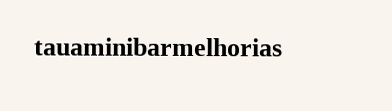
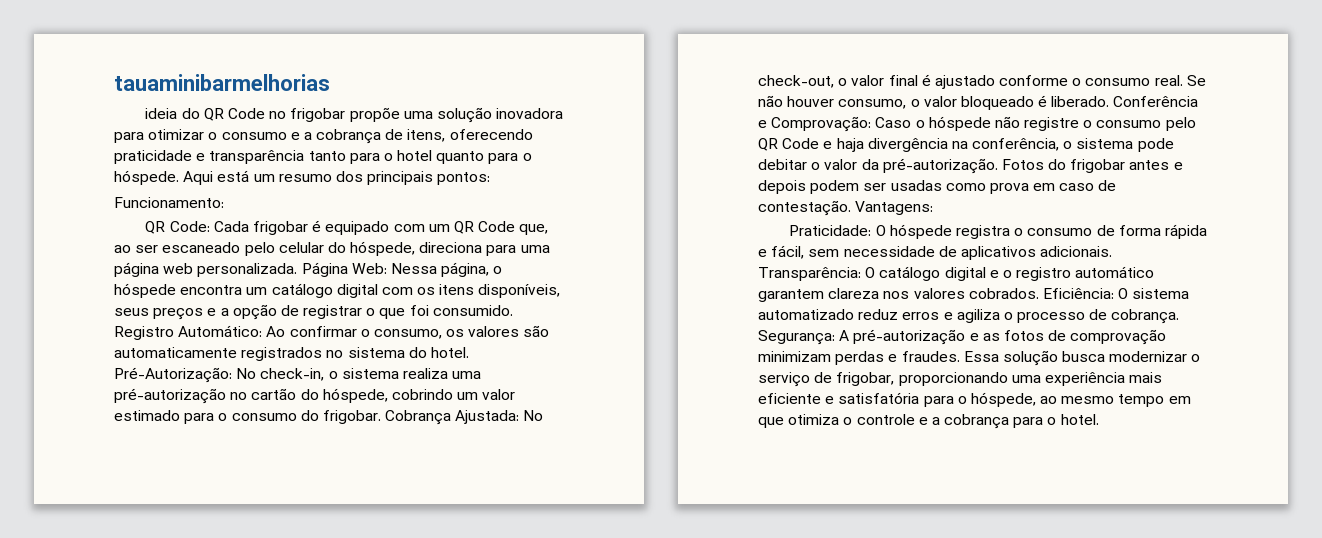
(283, 47) none -> [145,107,564,123] [114,129,533,144] [114,150,532,164] [114,170,491,185] [114,197,224,208] [145,220,549,235] [114,241,550,256] [114,262,503,277] [114,283,561,298] [114,304,513,320] [114,325,550,340] [114,347,469,361] [114,367,482,383] [114,388,516,404] [114,410,544,425] [758,74,1206,89] [758,95,1199,110] [758,116,1196,132] [758,138,1174,152] [758,158,1183,174] [758,180,1117,194] [758,200,934,216] [789,224,1207,239] [758,245,1113,260] [758,266,1155,281] [758,288,1190,302] [758,309,1180,324] [758,329,1167,345] [758,350,1201,366] [758,372,1163,387] [758,392,1191,407] [758,414,1099,429] // ideia do QR Code no frigobar propõe uma solução inovadora para otimizar o consumo e a cobrança de itens, oferecendo praticidade e transparência tanto para o hotel quanto para o hóspede. Aqui está um resumo dos principais pontos: // Funcionamento: // QR Code: Cada frigobar é equipado com um QR Code que, ao ser escaneado pelo celular do hóspede, direciona para uma página web personalizada. Página Web: Nessa página, o hóspede encontra um catálogo digital com os itens disponíveis, seus preços e a opção de registrar o que foi consumido. Registro Automático: Ao confirmar o consumo, os valores são automaticamente registrados no sistema do hotel. Pré-Autorização: No check-in, o sistema realiza uma pré-autorização no cartão do hóspede, cobrindo um valor estimado para o consumo do frigobar. Cobrança Ajustada: No check-out, o valor final é ajustado conforme o consumo real. Se não houver consumo, o valor bloqueado é liberado. Conferência e Comprovação: Caso o hóspede não registre o consumo pelo QR Code e haja divergência na conferência, o sistema pode debitar o valor da pré-autorização. Fotos do frigobar antes e depois podem ser usadas como prova em caso de contestação. Vantagens: // Praticidade: O hóspede registra o consumo de forma rápida e fácil, sem necessidade de aplicativos adicionais. Transparência: O catálogo digital e o registro automático garantem clareza nos valores cobrados. Eficiência: O sistema automatizado reduz erros e agiliza o processo de cobrança. Segurança: A pré-autorização e as fotos de comprovação minimizam perdas e fraudes. Essa solução busca modernizar o serviço de frigobar, proporcionando uma experiência mais eficiente e satisfatória para o hóspede, ao mesmo tempo em que otimiza o controle e a cobrança para o hotel.

